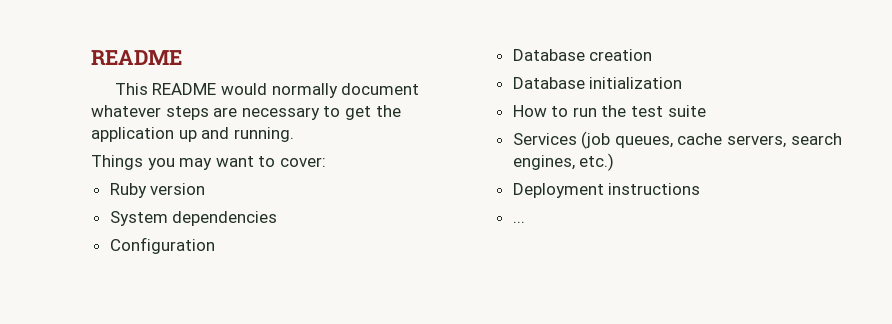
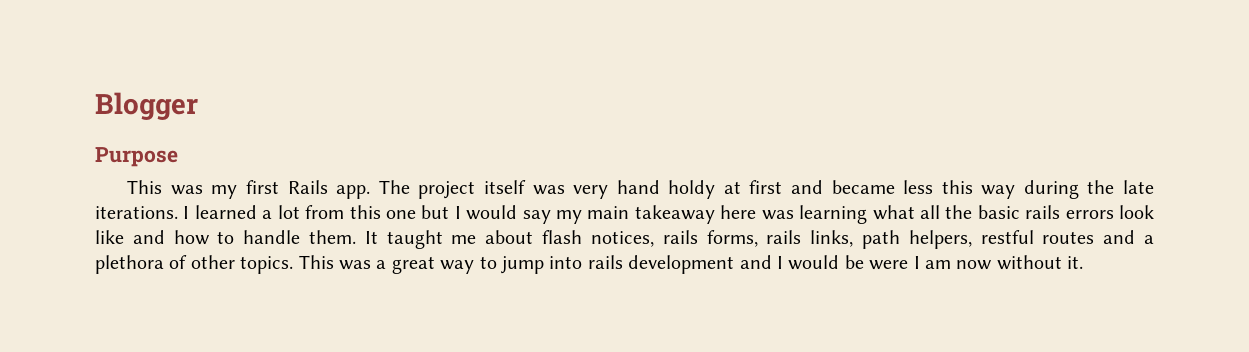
[91,50,182,65] [114,83,420,98] [91,105,401,120] [91,127,294,142] [91,155,326,170] [109,183,206,198] [109,211,278,226] [109,237,215,254] [512,49,653,61] [512,77,683,89] [512,105,706,117] [512,131,842,149] [512,153,615,171] [512,183,701,198] [512,221,525,223] README // This README would normally document whatever steps are necessary to get the application up and running. // Things you may want to cover: // Ruby version // System dependencies // Configuration // Database creation // Database initialization // How to run the test suite // Services (job queues, cache servers, search engines, etc.) // Deployment instructions // ... -> [95,92,198,120] [95,147,178,167] [127,180,1154,199] [95,205,1154,224] [95,230,1155,249] [95,255,1084,274] Blogger // Purpose // This was my first Rails app. The project itself was very hand holdy at first and became less this way during the late iterations. I learned a lot from this one but I would say my main takeaway here was learning what all the basic rails errors look like and how to handle them. It taught me about flash notices, rails forms, rails links, path helpers, restful routes and a plethora of other topics. This was a great way to jump into rails development and I would be were I am now without it.

